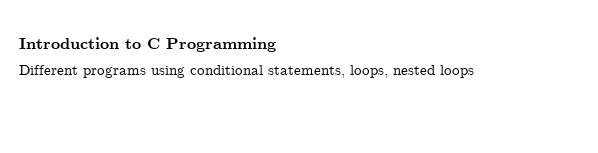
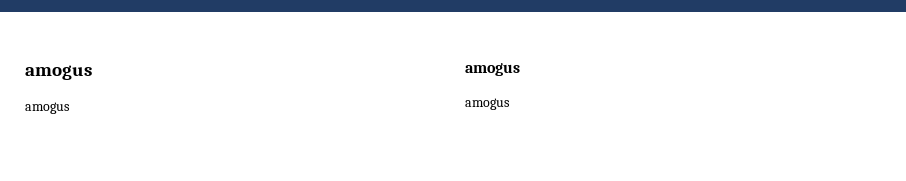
[19,37,276,52] [19,65,474,78] Introduction to C Programming // Different programs using conditional statements, loops, nested loops -> [25,65,92,80] [25,102,70,114] [465,63,520,76] [465,98,510,110] amogus // amogus // amogus // amogus

